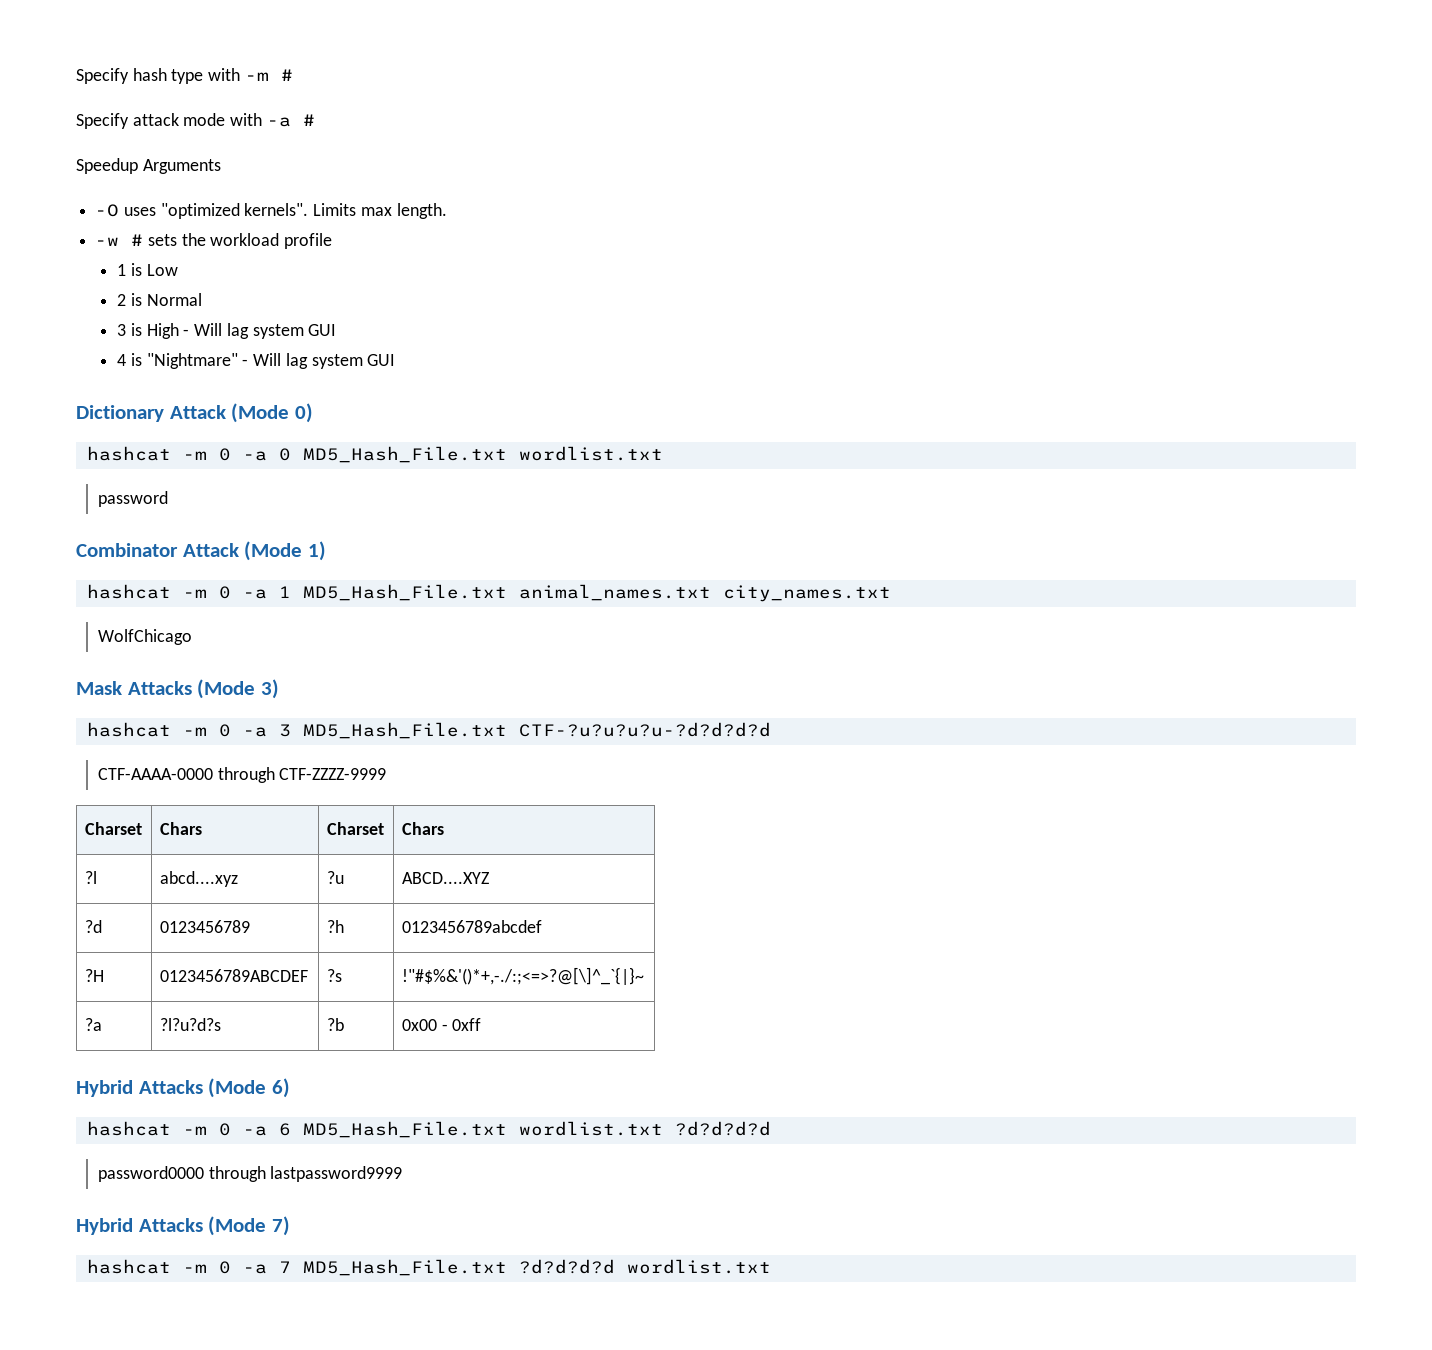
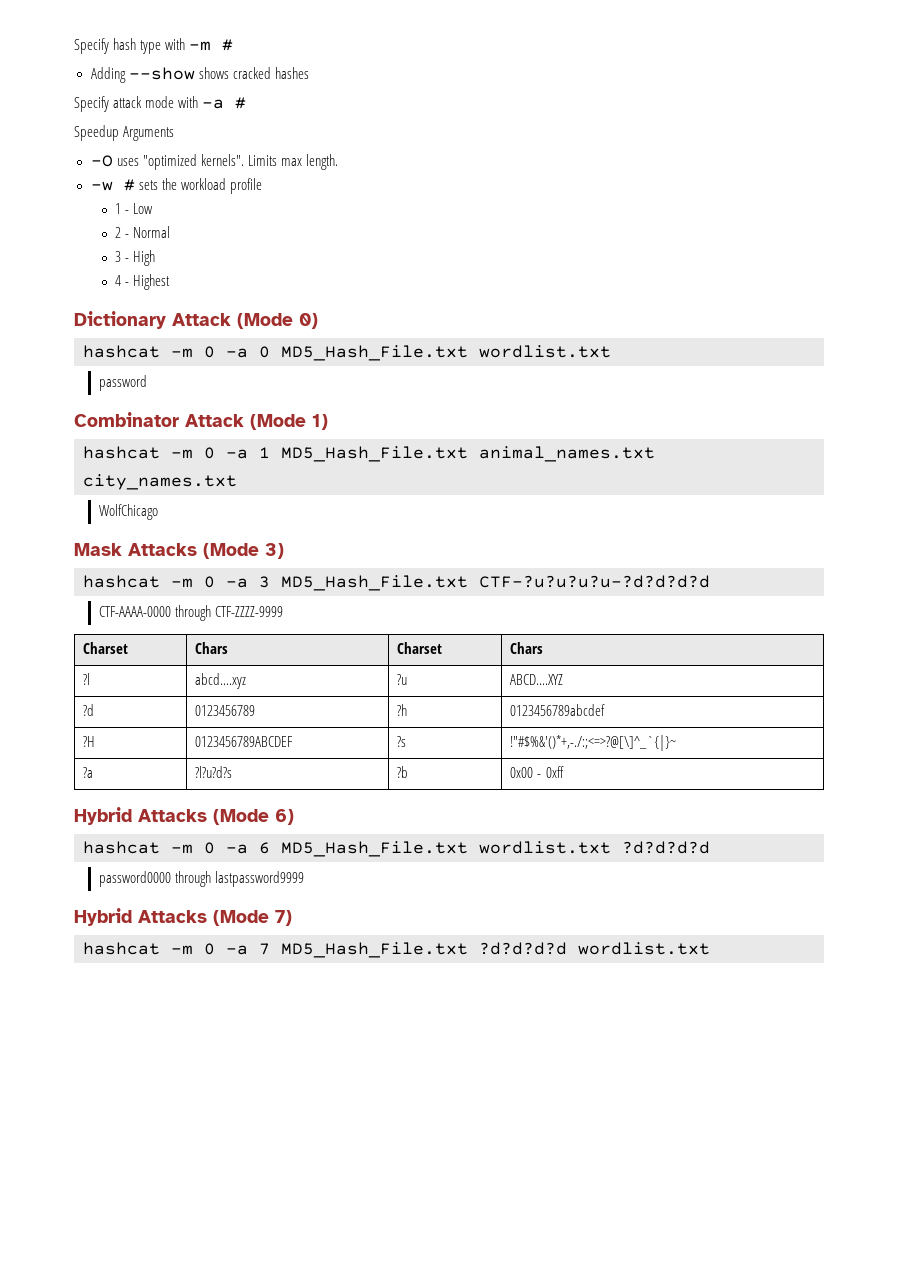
(293, 75) none -> [90,67,309,83] // Adding --show shows cracked hashes
[130,263,142,276] is -> [125,210,130,214] -
[130,293,142,306] is -> [125,234,130,238] -
[130,323,142,336] is -> [125,258,130,262] -
[183,323,337,339] [117,353,396,369] - Will lag system GUI // 4 is "Nightmare" - Will lag system GUI -> [115,274,171,290] // 4 - Highest

